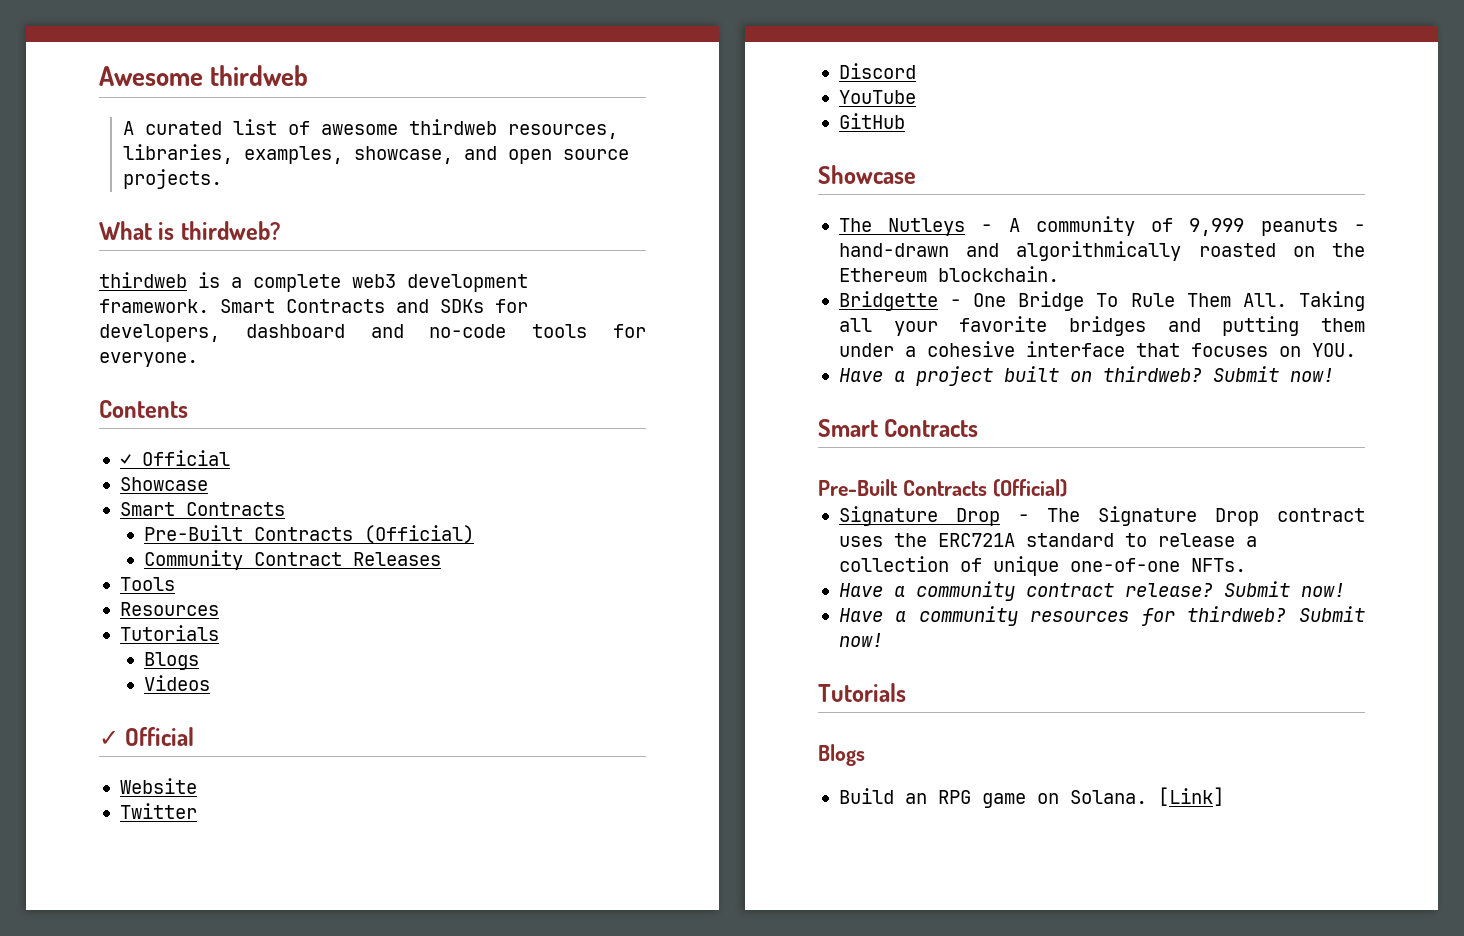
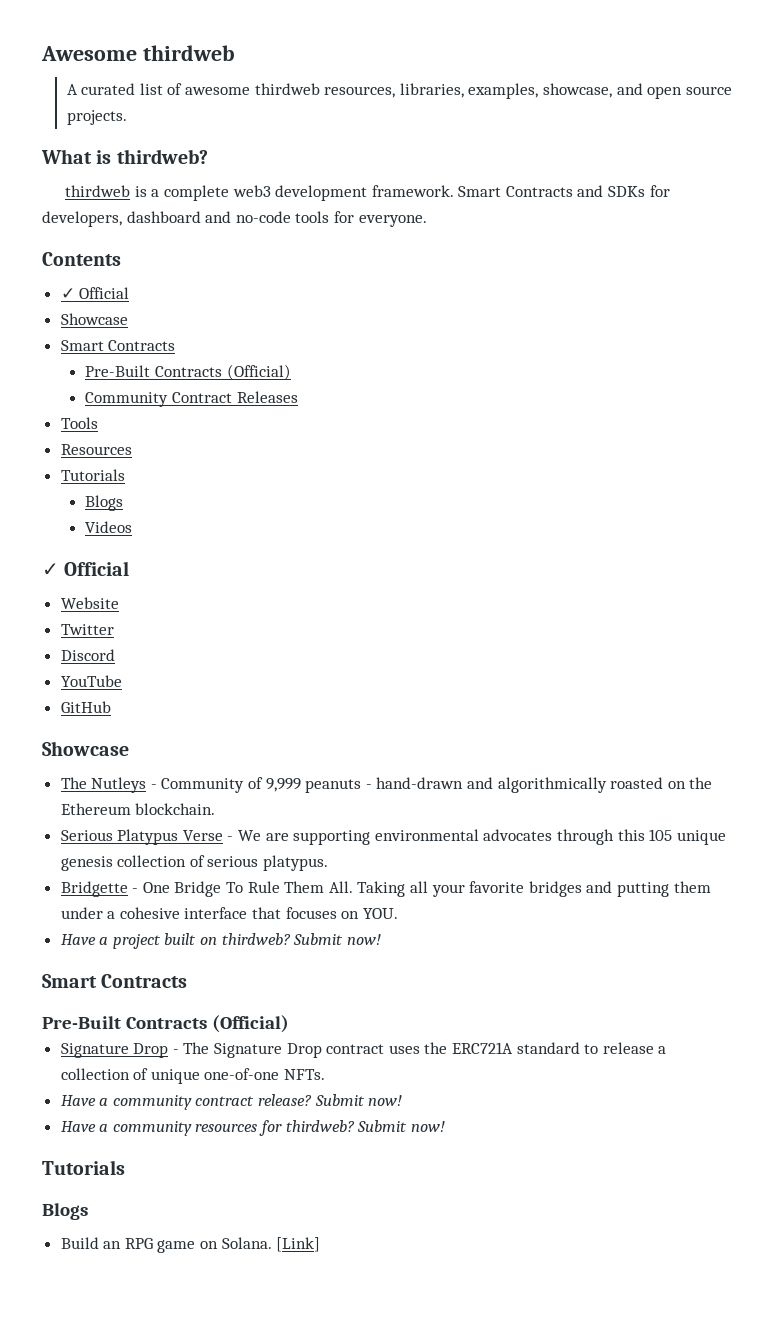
[1008,216,1135,236] A community -> [161,778,245,793] Community
(1059, 274) none -> [60,829,726,845] [60,855,329,871] // Serious Platypus Verse - We are supporting environmental advocates through this 105 unique genesis collection of serious platypus.

